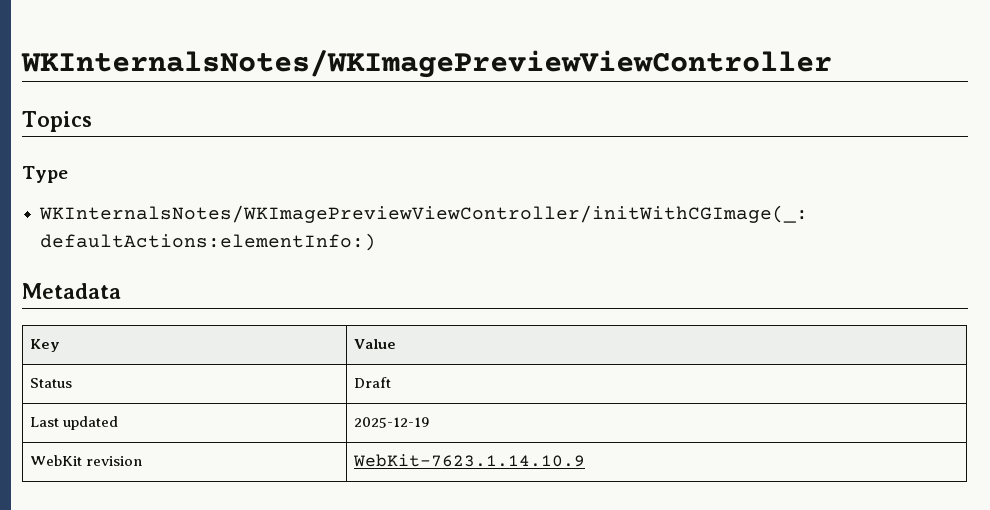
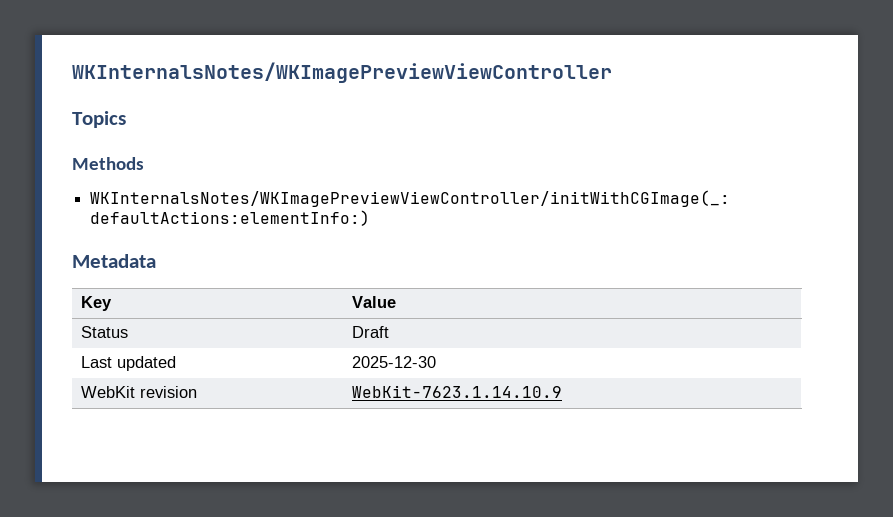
[22,166,68,183] Type -> [72,157,144,170] Methods
[353,417,430,428] 2025-12-19 -> [351,356,436,368] 2025-12-30

